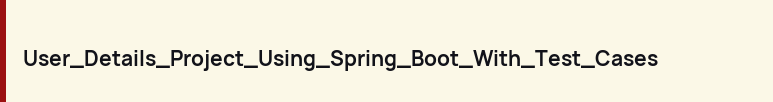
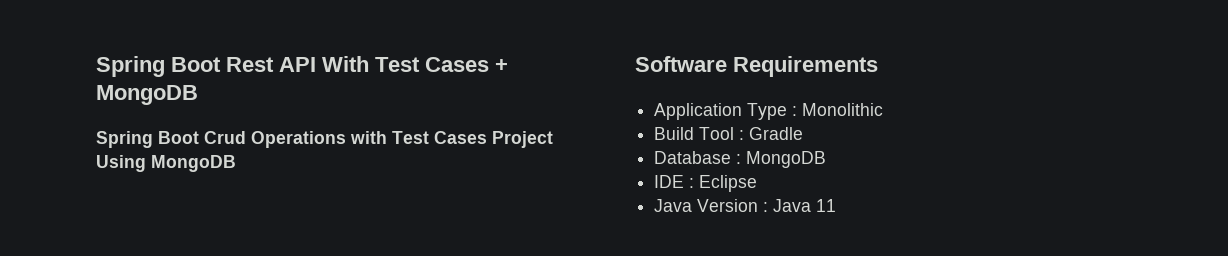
[23,50,658,71] User_Details_Project_Using_Spring_Boot_With_Test_Cases -> [96,56,508,77] [96,85,198,105] [96,131,553,148] [96,155,236,172] [635,56,878,77] [654,103,884,120] [654,127,804,140] [654,151,827,168] [654,175,758,192] [654,199,837,212] Spring Boot Rest API With Test Cases + MongoDB // Spring Boot Crud Operations with Test Cases Project Using MongoDB // Software Requirements // Application Type : Monolithic // Build Tool : Gradle // Database : MongoDB // IDE : Eclipse // Java Version : Java 11

